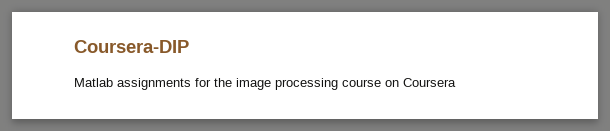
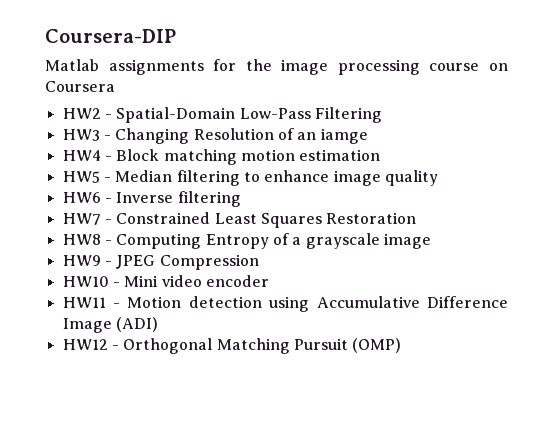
(456, 82) none -> [62,107,382,123] [62,128,368,144] [62,149,381,165] [62,170,438,186] [62,191,241,207] [62,212,417,228] [62,233,431,249] [62,254,259,270] [62,275,269,287] [62,296,508,312] [62,317,158,333] [62,338,402,354] // HW2 - Spatial-Domain Low-Pass Filtering // HW3 - Changing Resolution of an iamge // HW4 - Block matching motion estimation // HW5 - Median filtering to enhance image quality // HW6 - Inverse filtering // HW7 - Constrained Least Squares Restoration // HW8 - Computing Entropy of a grayscale image // HW9 - JPEG Compression // HW10 - Mini video encoder // HW11 - Motion detection using Accumulative Difference Image (ADI) // HW12 - Orthogonal Matching Pursuit (OMP)

